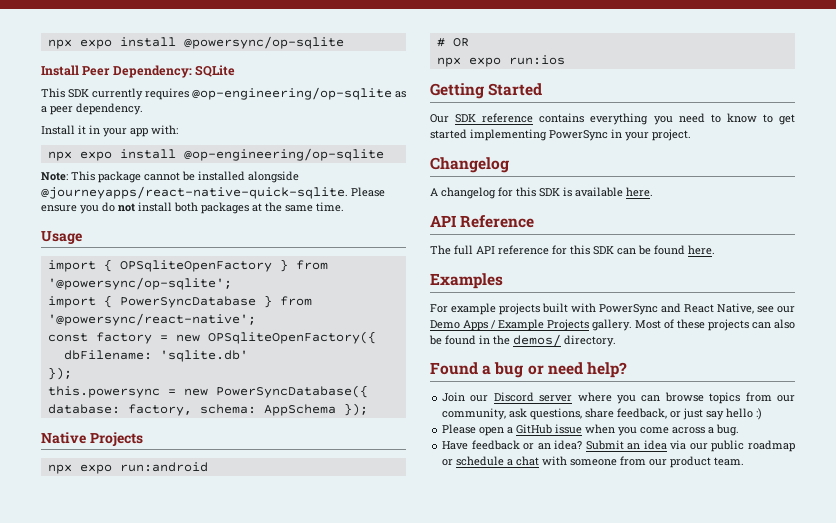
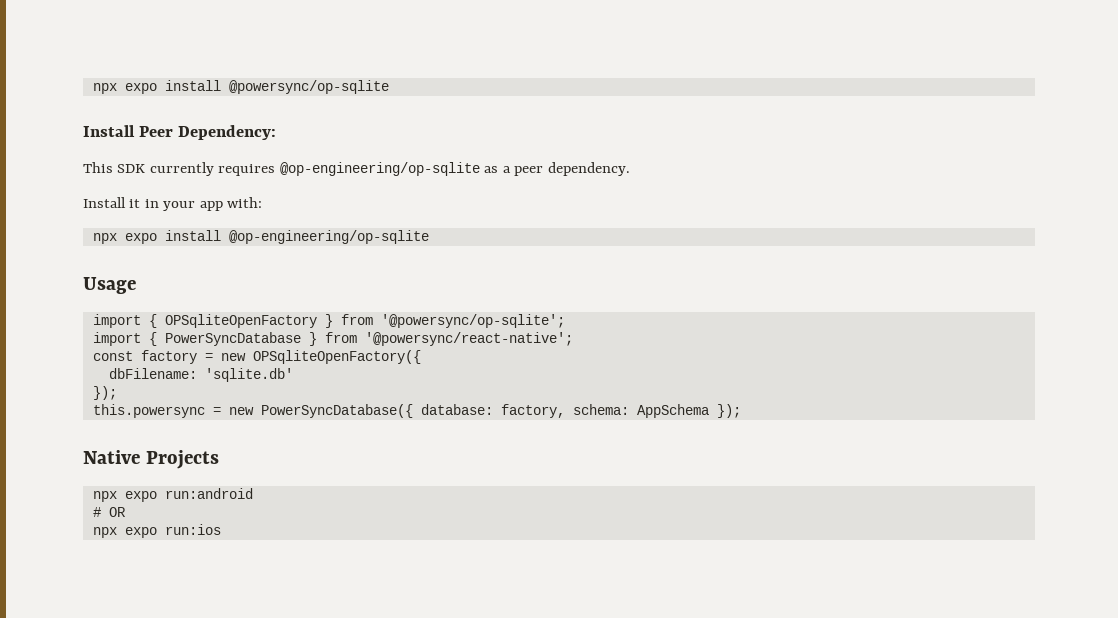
[195,65,236,77] SQLite -> (277, 132) none
[41,171,299,183] [41,186,385,199] [41,202,344,214] // Note: This package cannot be installed alongside @journeyapps/react-native-quick-sqlite. Please ensure you do not install both packages at the same time. -> (429, 237) none
[430,83,543,99] [430,113,796,125] [430,129,691,141] [430,157,509,173] [430,187,653,199] [430,215,535,228] [430,245,715,255] [430,273,503,289] [430,303,795,315] [430,319,795,331] [429,334,616,347] [430,362,627,378] [442,392,795,404] [442,408,763,420] [442,424,740,436] [442,440,795,452] [442,456,745,468] // Getting Started // Our SDK reference contains everything you need to know to get started implementing PowerSync in your project. // Changelog // A changelog for this SDK is available here. // API Reference // The full API reference for this SDK can be found here. // Examples // For example projects built with PowerSync and React Native, see our Demo Apps / Example Projects gallery. Most of these projects can also be found in the demos/ directory. // Found a bug or need help? // Join our Discord server where you can browse topics from our community, ask questions, share feedback, or just say hello :) // Please open a GitHub issue when you come across a bug. // Have feedback or an idea? Submit an idea via our public roadmap or schedule a chat with someone from our product team. -> (221, 529) none

